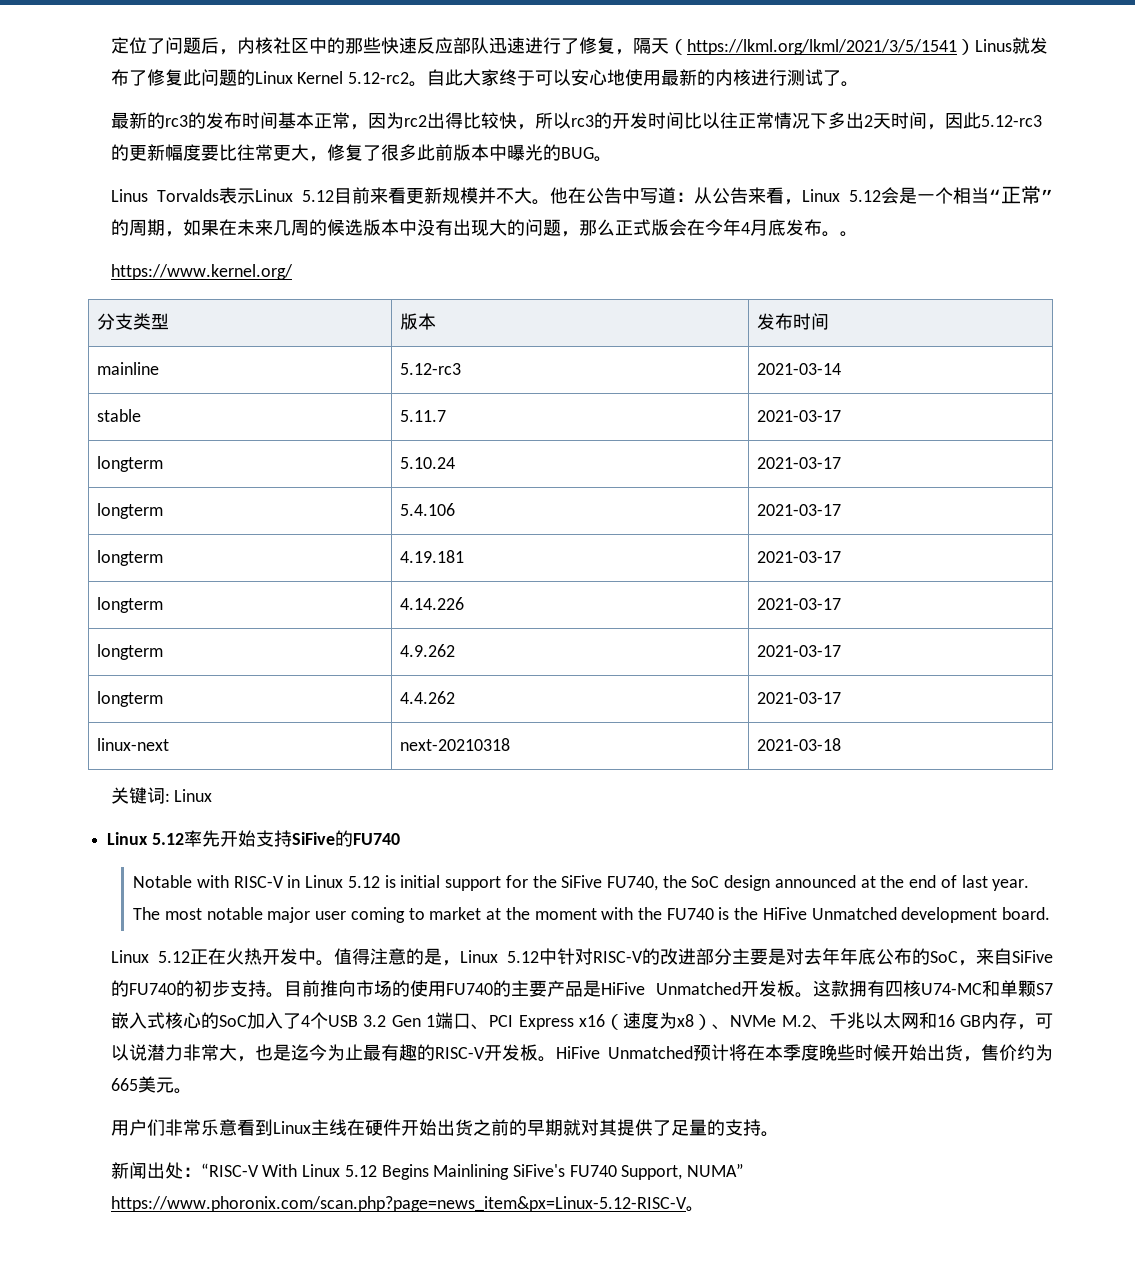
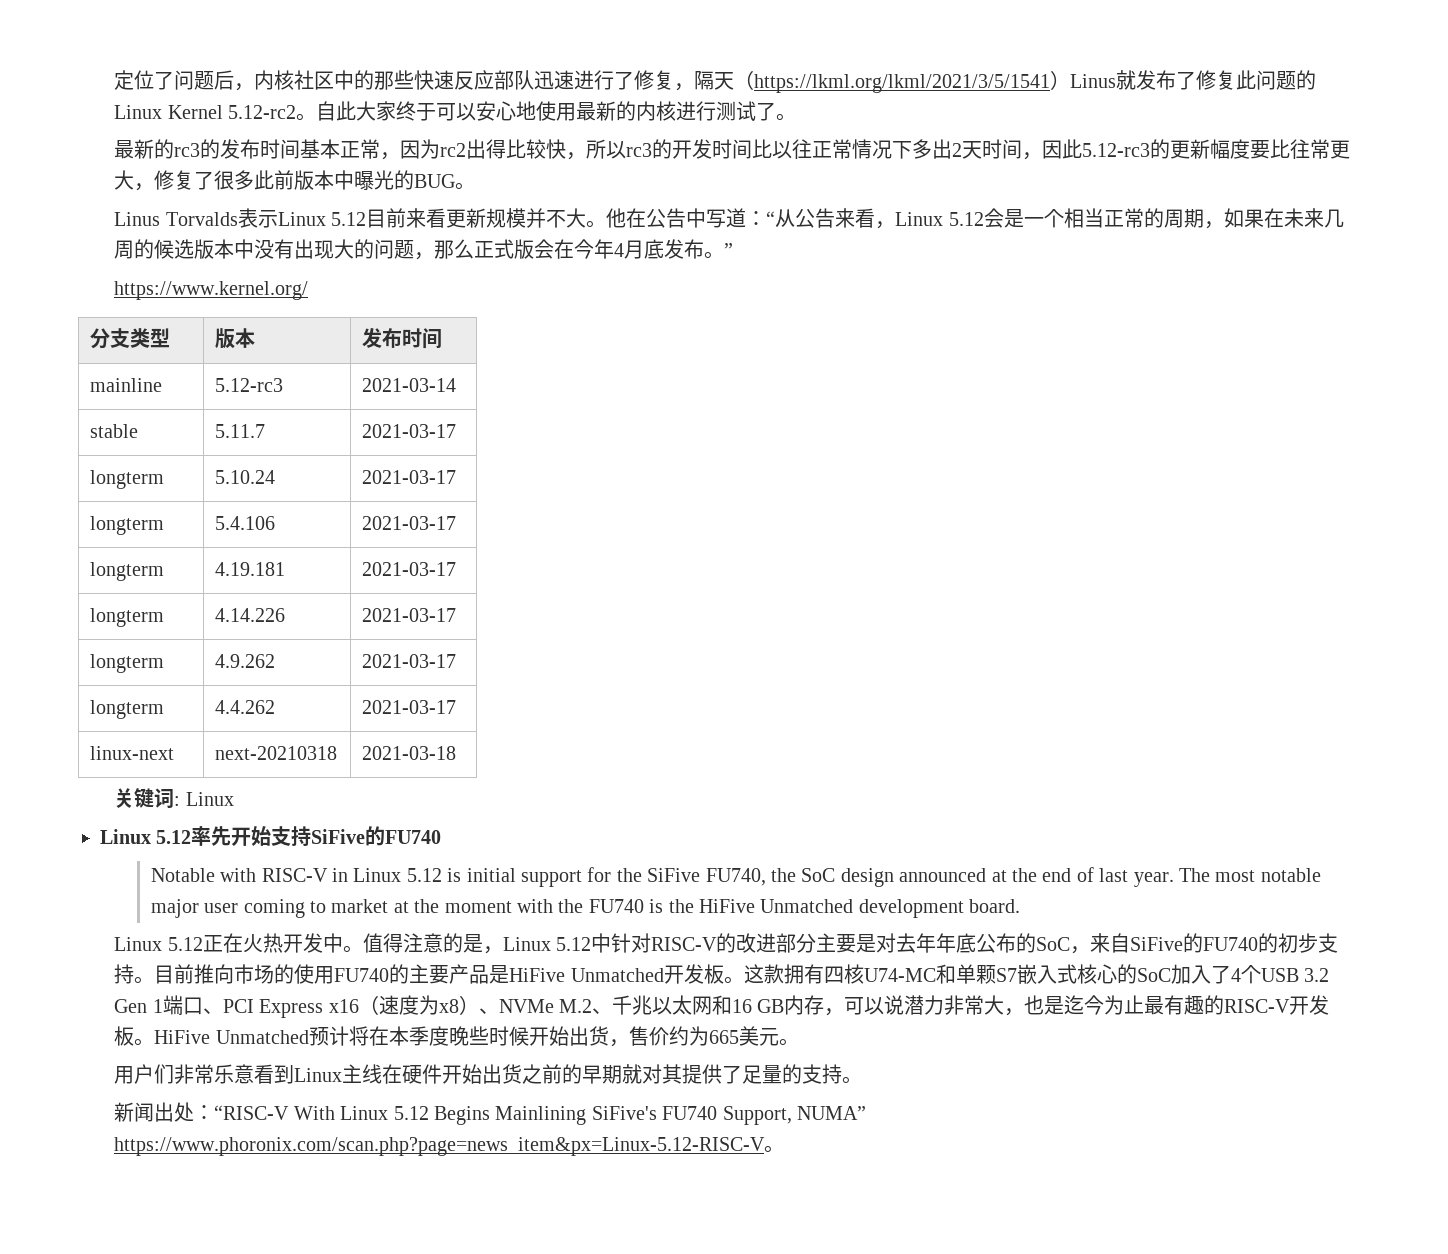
(694, 197) none -> [766,211,776,226] “
[989,185,1053,204] “正常” -> [1103,208,1144,228] 正常
[839,231,858,237] 。 -> [724,243,734,257] ”

